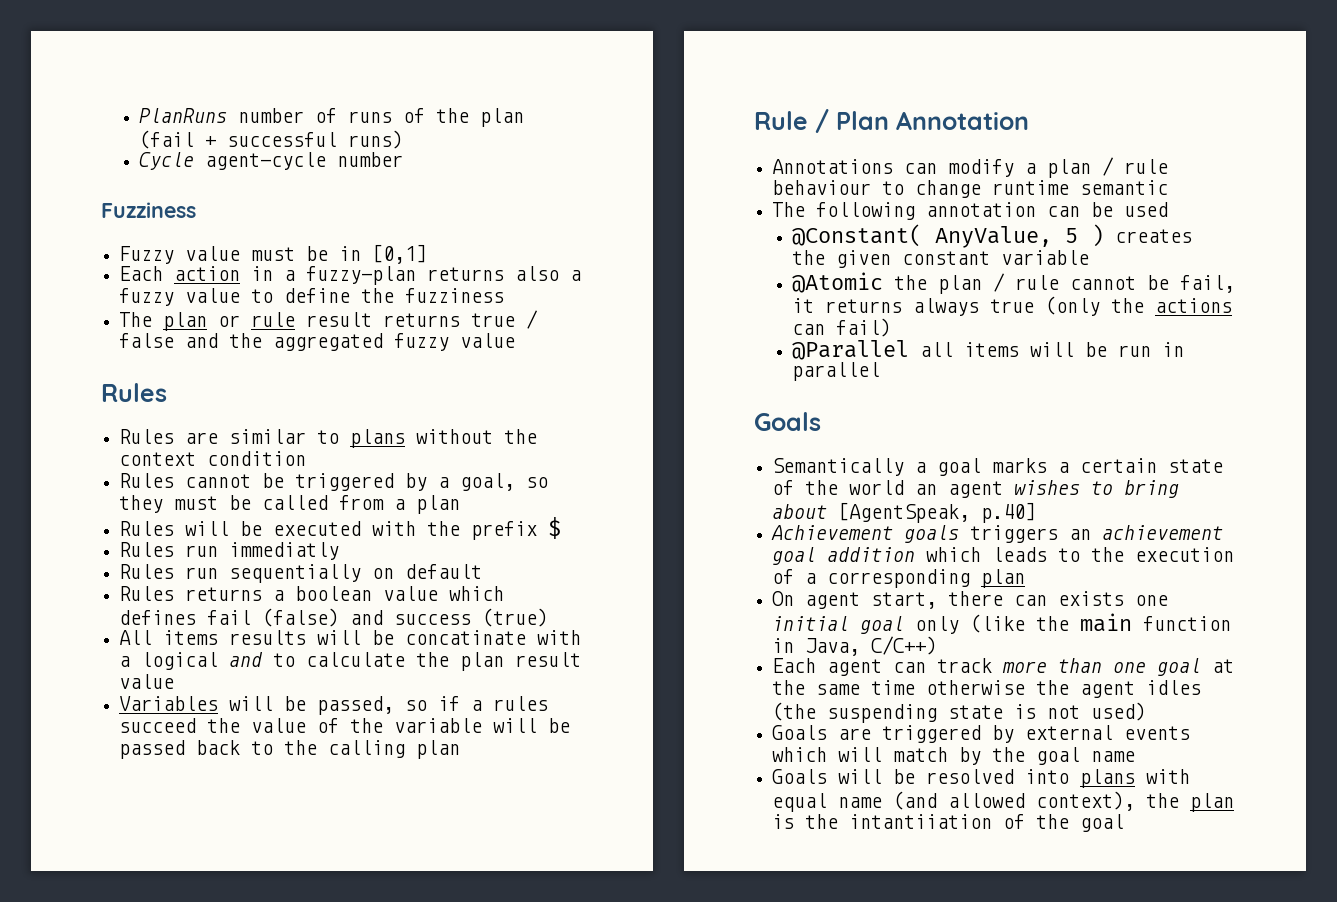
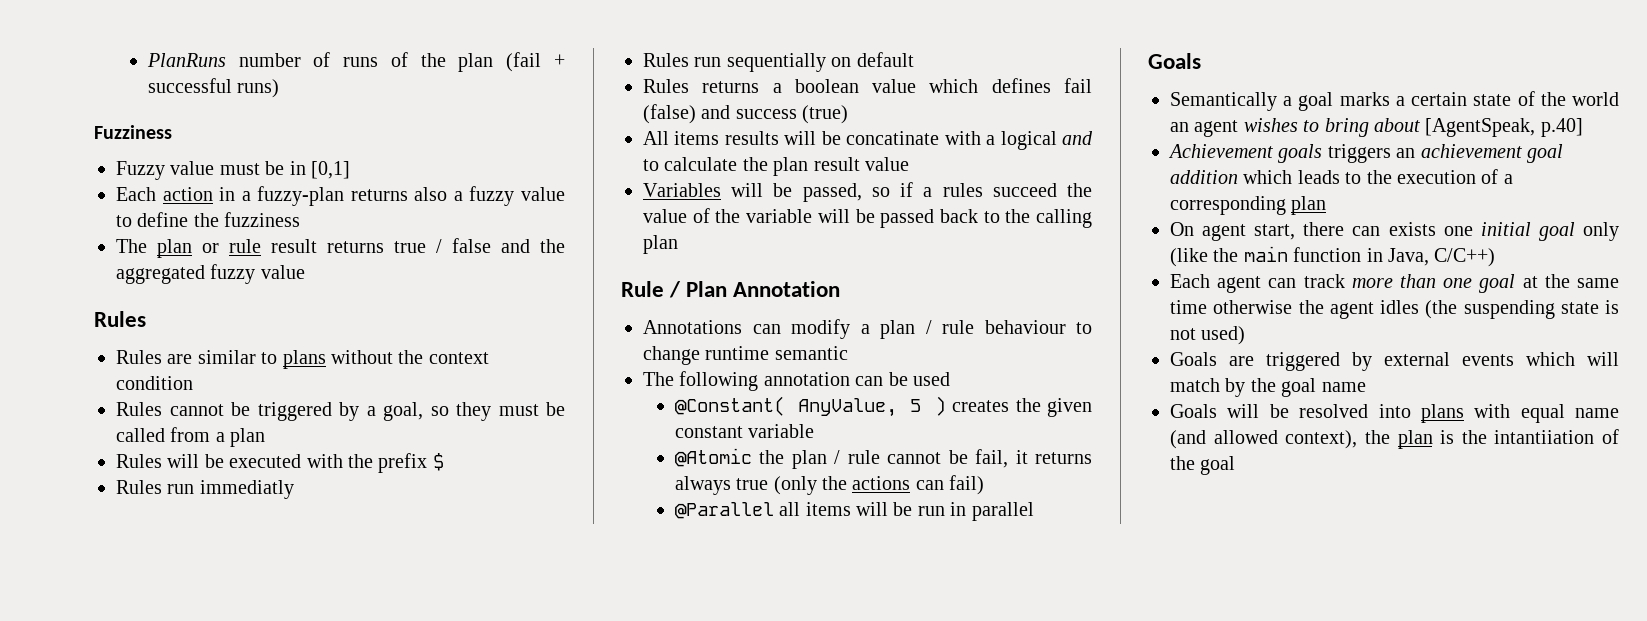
[138,152,403,170] // Cycle agent-cycle number -> (280, 88) none

